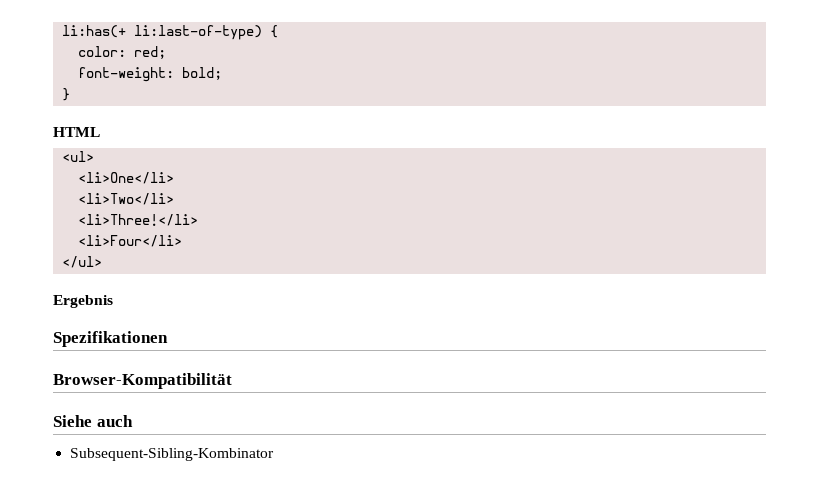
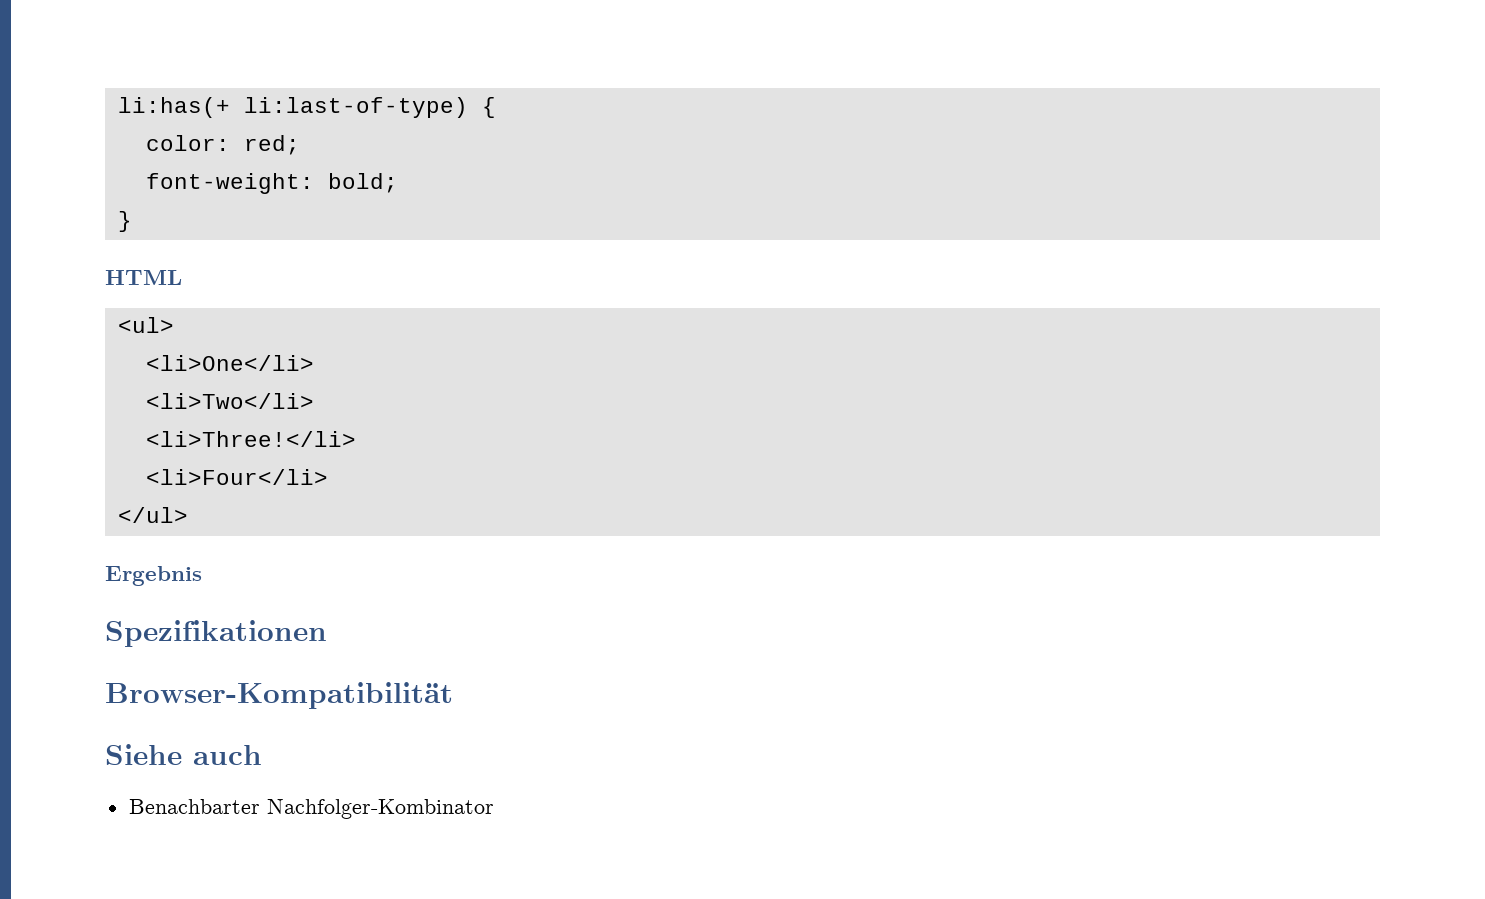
[70,448,275,461] Subsequent-Sibling-Kombinator -> [128,799,494,819] Benachbarter Nachfolger-Kombinator

